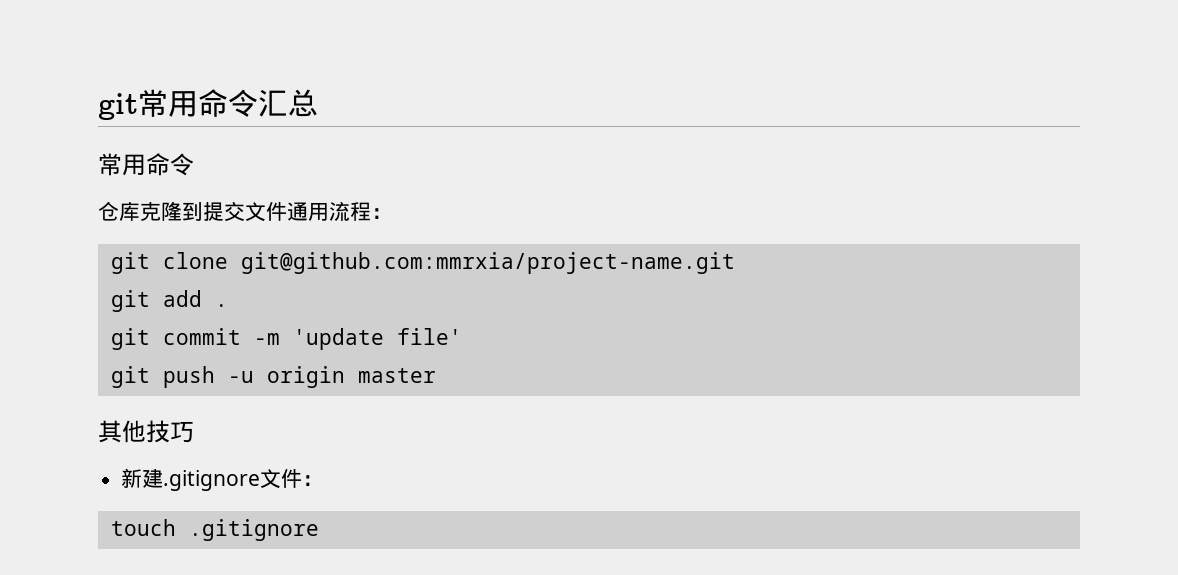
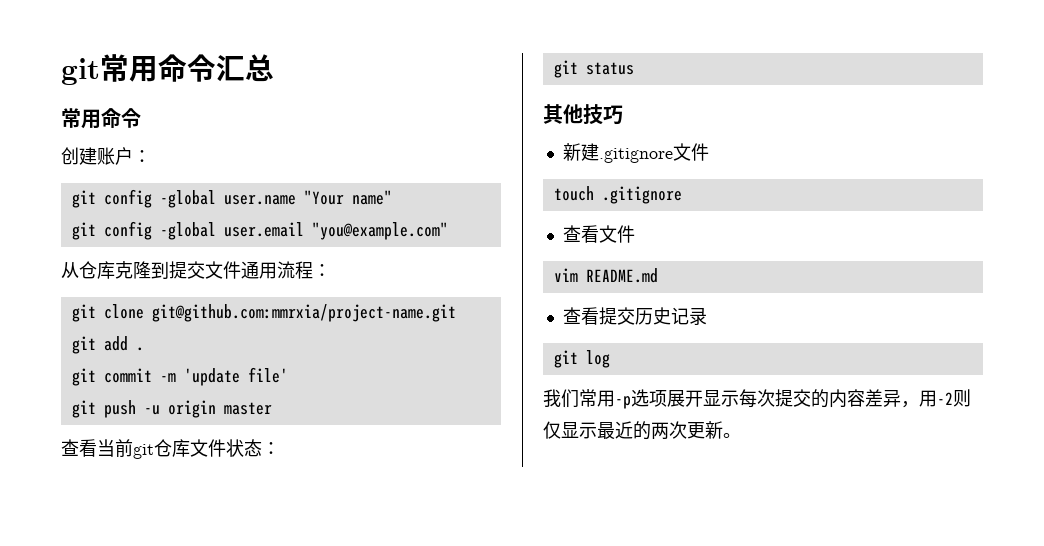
(194, 164) none -> [61,147,151,165] [71,189,392,208] [71,221,448,240] [61,262,79,278] 创建账户： // git config -global user.name "Your name" // git config -global user.email "you@example.com" // 从
(436, 375) none -> [61,439,280,459] [553,60,634,78] // 查看当前git仓库文件状态： // git status
[302,475,324,486] ： -> (709, 152) none
(319, 530) none -> [562,225,635,243] [553,268,658,283] [562,307,707,325] [553,350,610,368] [543,389,971,409] [543,421,741,440] // 查看文件 // vim README.md // 查看提交历史记录 // git log // 我们常用-p选项展开显示每次提交的内容差异，用-2则仅显示最近的两次更新。

